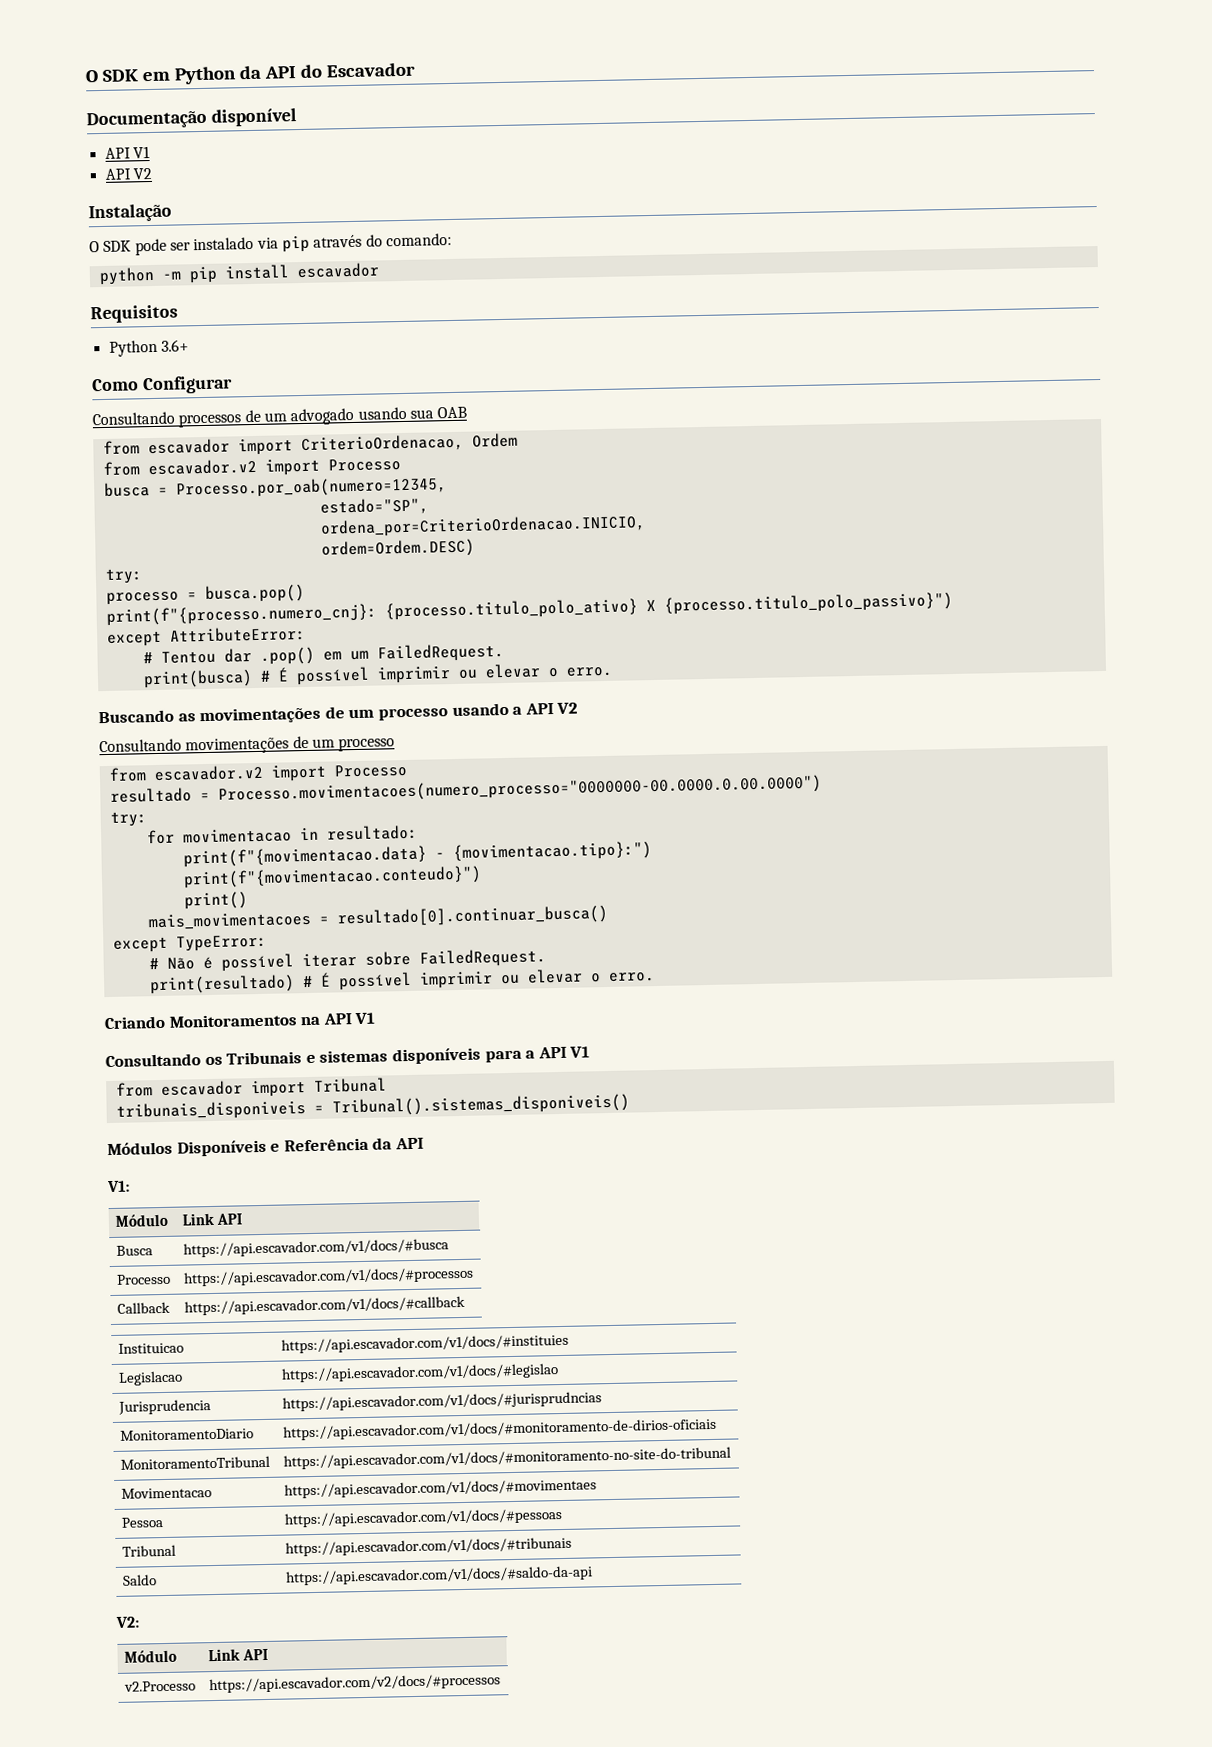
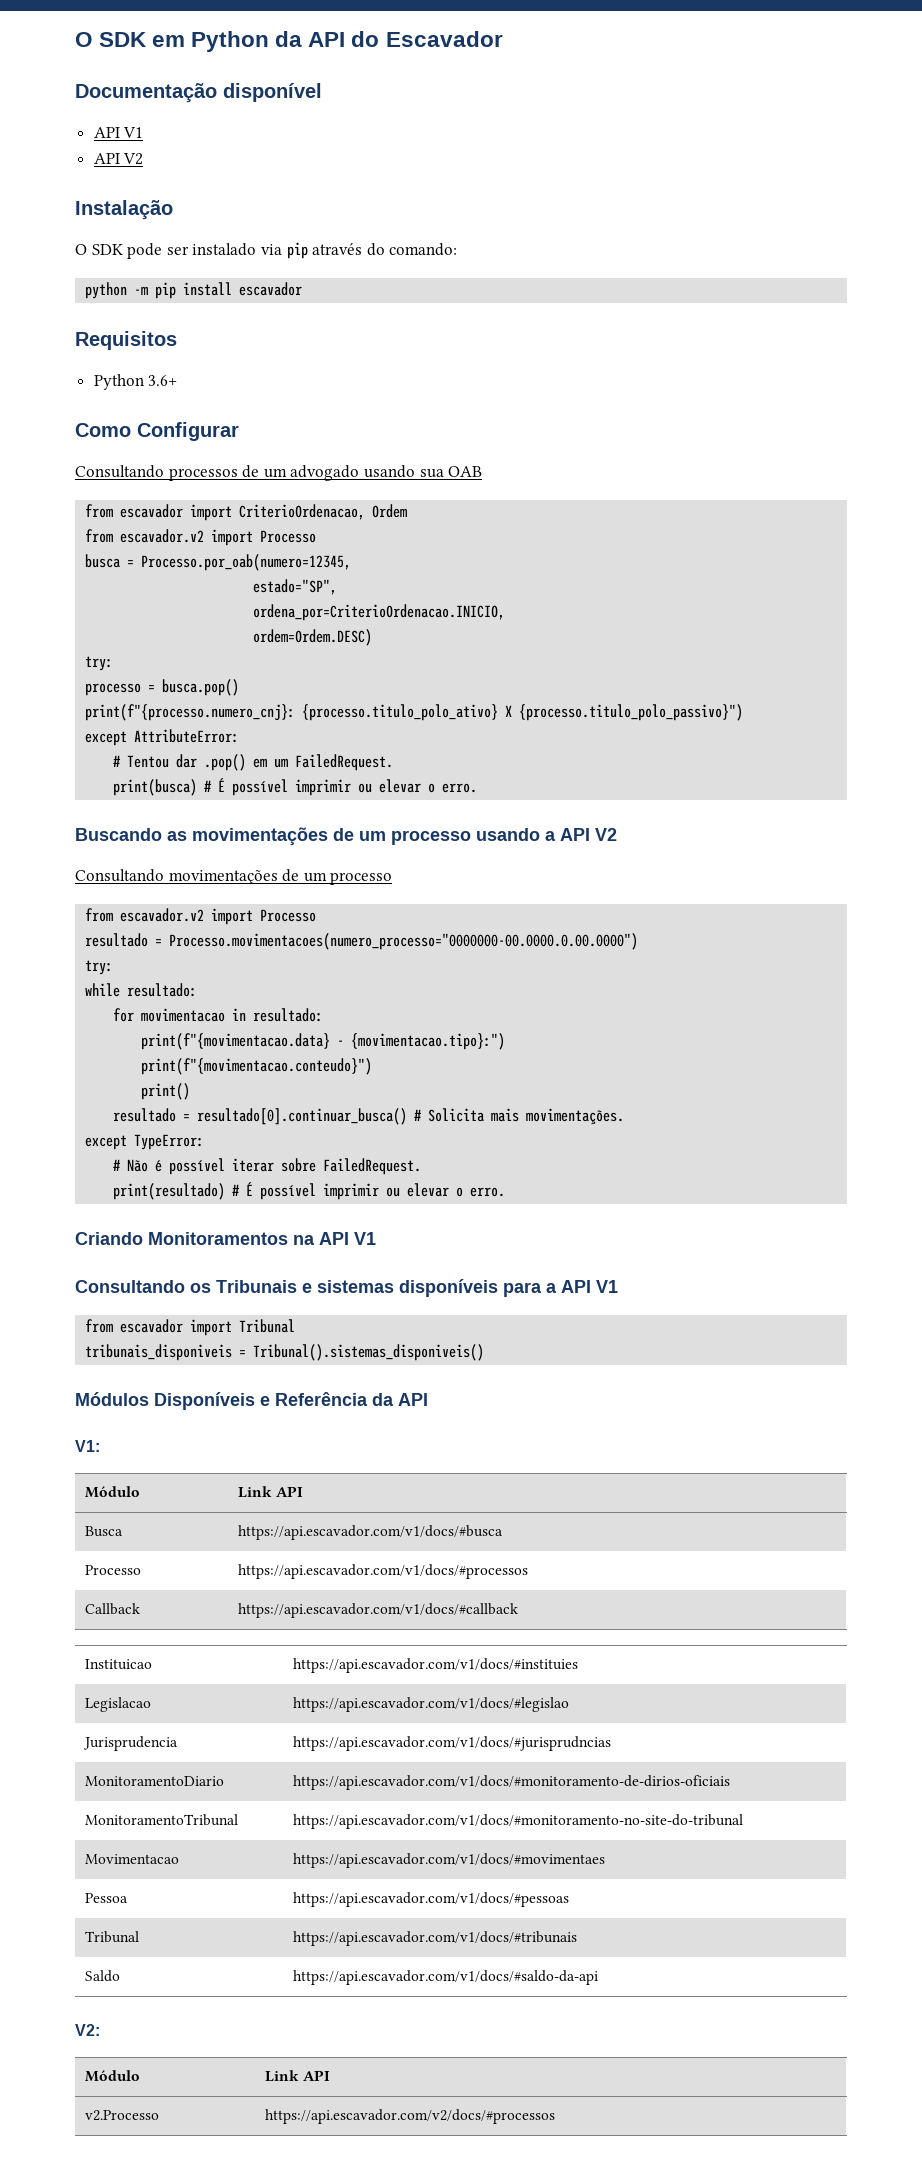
(147, 819) none -> [85,983,198,997] // while resultado:
[147,911,312,931] mais_movimentacoes -> [113,1108,177,1122] resultado
(608, 916) none -> [414,1108,625,1125] # Solicita mais movimentações.

